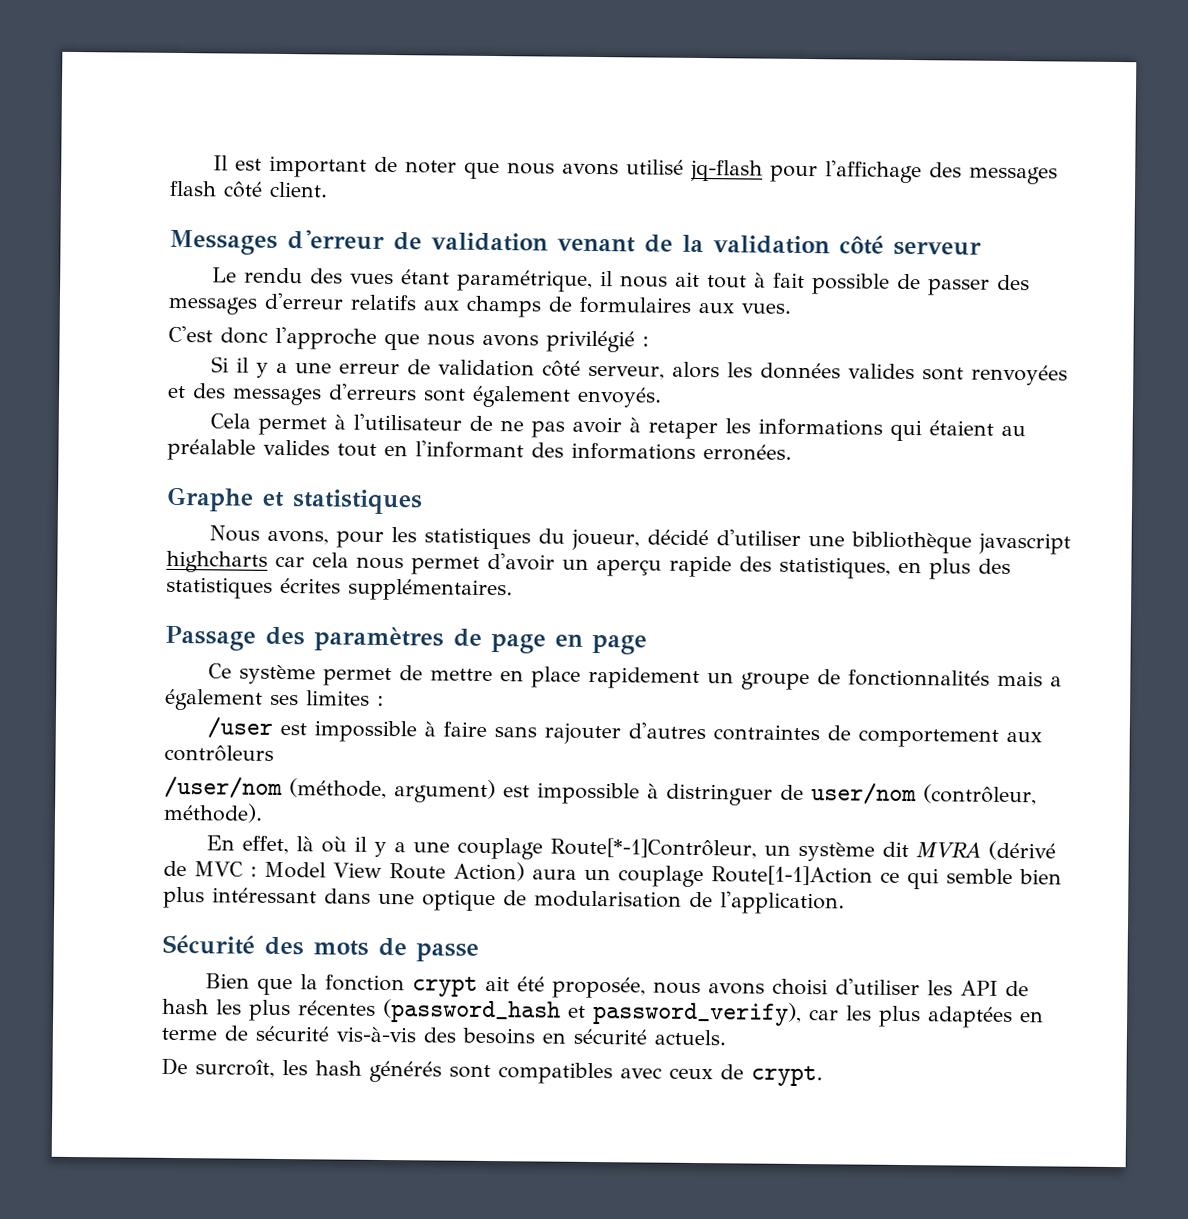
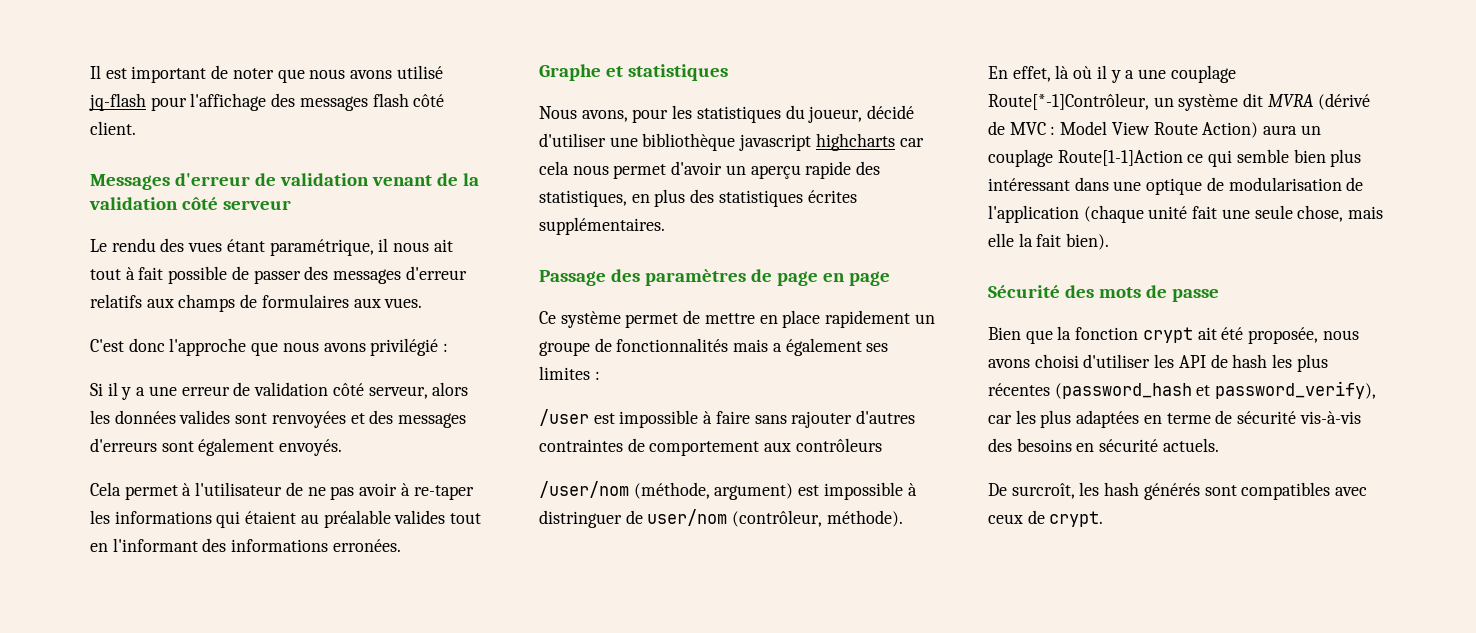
[648,420,719,440] retaper -> [413,485,474,500] re-taper
[720,891,845,915] l'application. -> [988,205,1384,223] [988,233,1110,250] l'application (chaque unité fait une seule chose, mais elle la fait bien).

